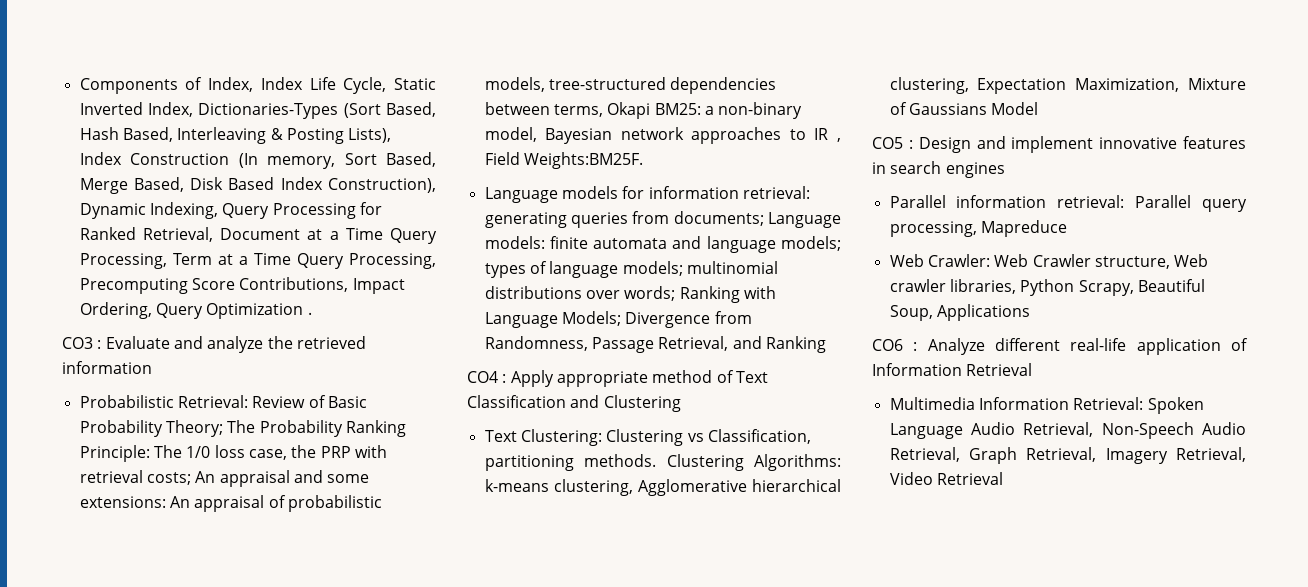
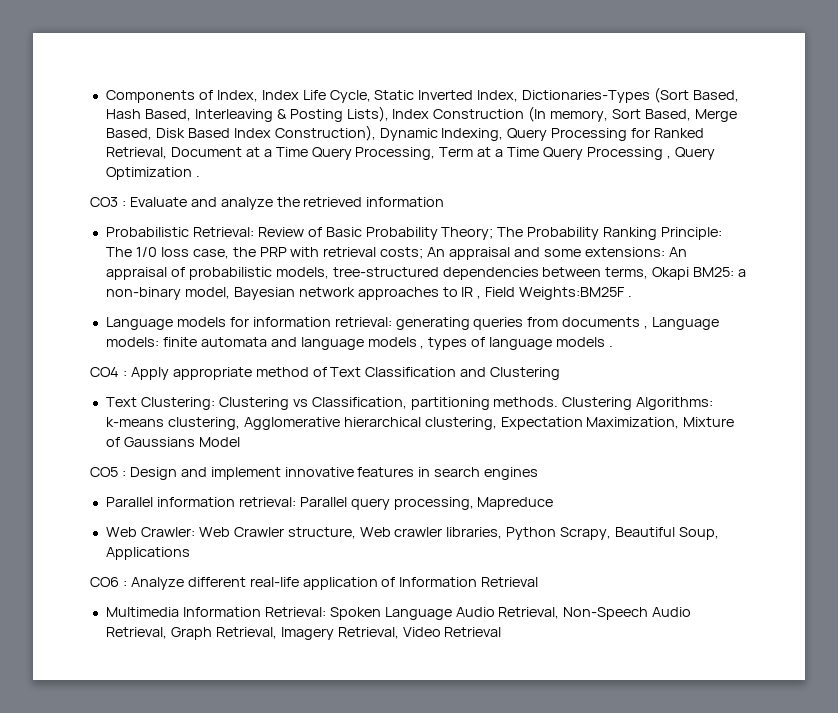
[348,253,436,269] [79,277,405,294] [79,302,152,319] Processing, Precomputing Score Contributions, Impact Ordering, -> [586,147,671,160] Processing ,
[523,152,643,169] Weights:BM25F. -> [519,287,633,300] Weights:BM25F .
[673,211,764,226] documents; -> [562,317,649,329] documents ,
[781,236,841,251] models; -> [367,337,425,349] models ,
[622,261,778,276] [484,286,776,303] [484,311,752,328] [484,336,826,353] models; multinomial distributions over words; Ranking with Language Models; Divergence from Randomness, Passage Retrieval, and Ranking -> [556,337,614,347] models .

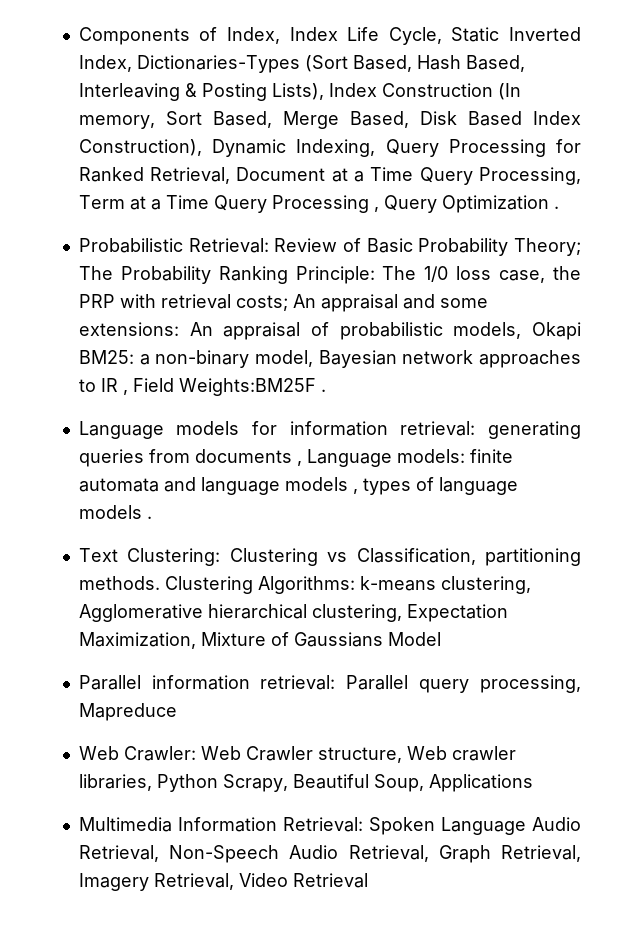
[90,197,445,210] // CO3 : Evaluate and analyze the retrieved information -> (559, 207) none
[332,267,649,280] tree-structured dependencies between terms, -> (522, 330) none
[90,367,561,380] // CO4 : Apply appropriate method of Text Classification and Clustering -> (152, 517) none
[90,467,539,480] // CO5 : Design and implement innovative features in search engines -> (441, 639) none
[90,577,539,590] // CO6 : Analyze different real-life application of Information Retrieval -> (533, 783) none

